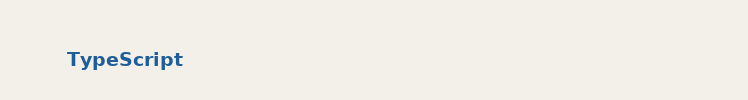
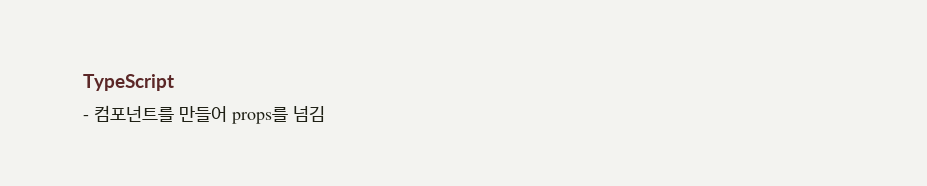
(183, 61) none -> [83,105,325,124] // - 컴포넌트를 만들어 props를 넘김

